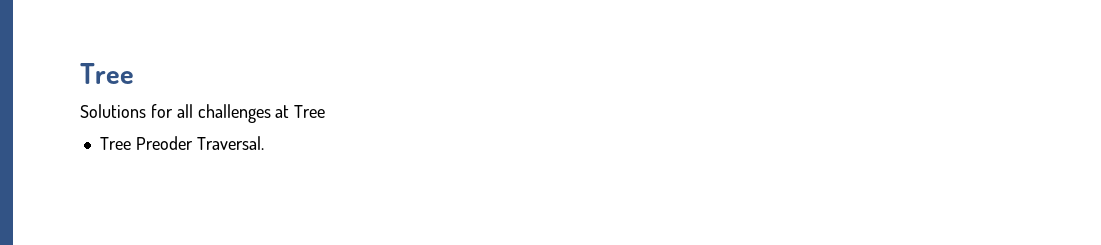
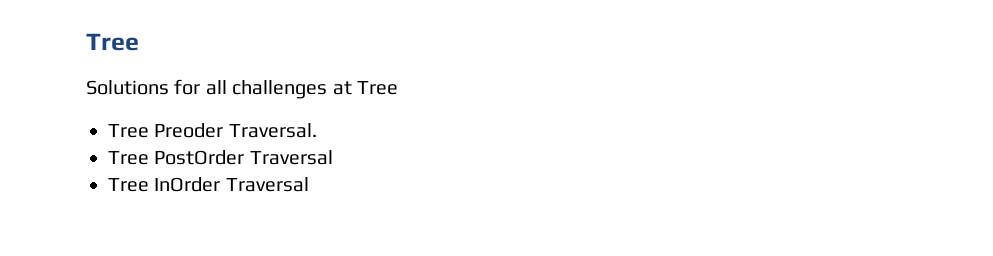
(264, 143) none -> [108,150,333,165] [108,177,309,192] // Tree PostOrder Traversal // Tree InOrder Traversal

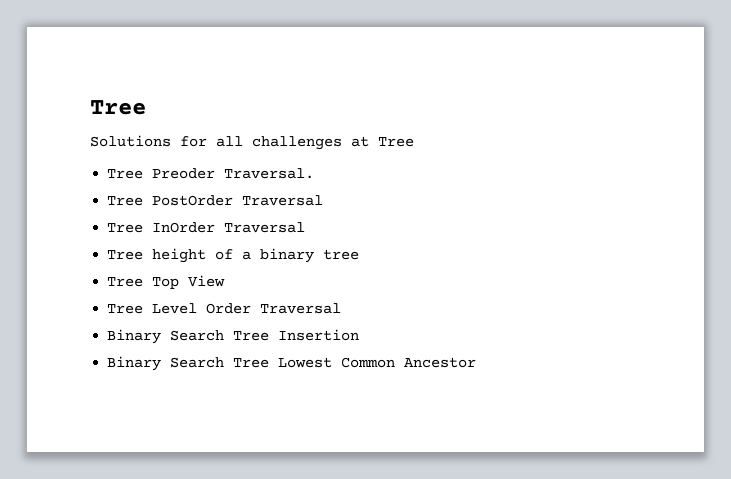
(309, 184) none -> [107,248,360,263] [107,275,226,289] [107,303,342,314] [107,329,360,344] [107,356,477,371] // Tree height of a binary tree // Tree Top View // Tree Level Order Traversal // Binary Search Tree Insertion // Binary Search Tree Lowest Common Ancestor

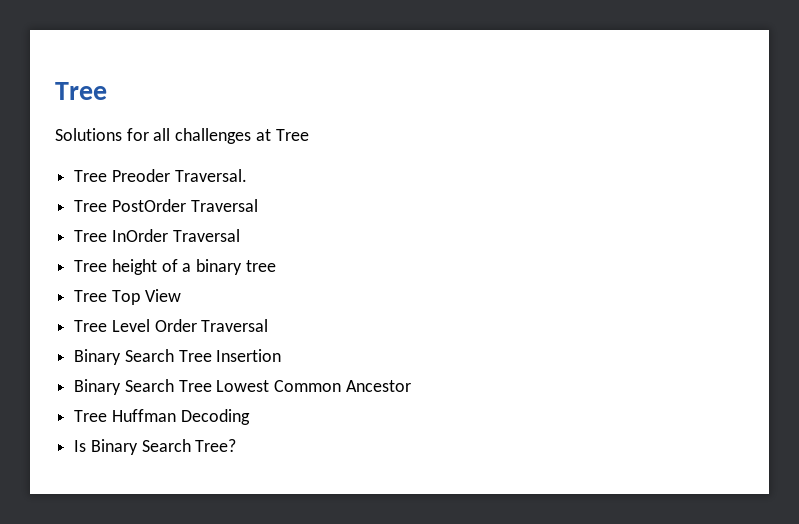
(477, 362) none -> [74,409,250,425] [74,439,237,455] // Tree Huffman Decoding // Is Binary Search Tree?

